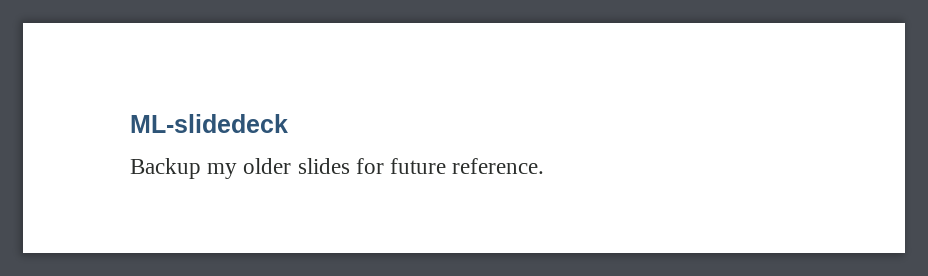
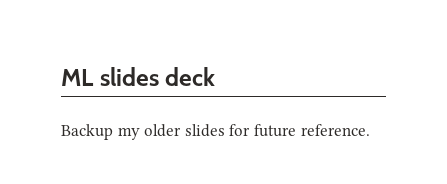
[130,114,288,133] ML-slidedeck -> [61,67,216,86] ML slides deck

